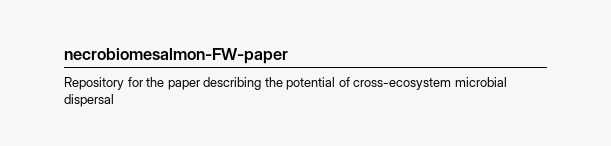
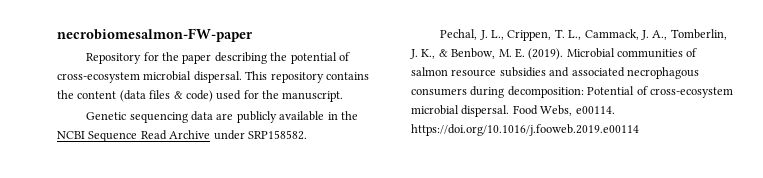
[64,94,114,107] dispersal -> [193,71,369,83] [57,90,344,102] [86,111,358,123] [57,130,307,142] [440,29,727,41] [410,48,698,60] [411,67,699,79] [411,86,733,98] [411,105,615,117] [411,124,639,136] dispersal. This repository contains the content (data files & code) used for the manuscript. // Genetic sequencing data are publicly available in the NCBI Sequence Read Archive under SRP158582. // Pechal, J. L., Crippen, T. L., Cammack, J. A., Tomberlin, J. K., & Benbow, M. E. (2019). Microbial communities of salmon resource subsidies and associated necrophagous consumers during decomposition: Potential of cross-ecosystem microbial dispersal. Food Webs, e00114. https://doi.org/10.1016/j.fooweb.2019.e00114

